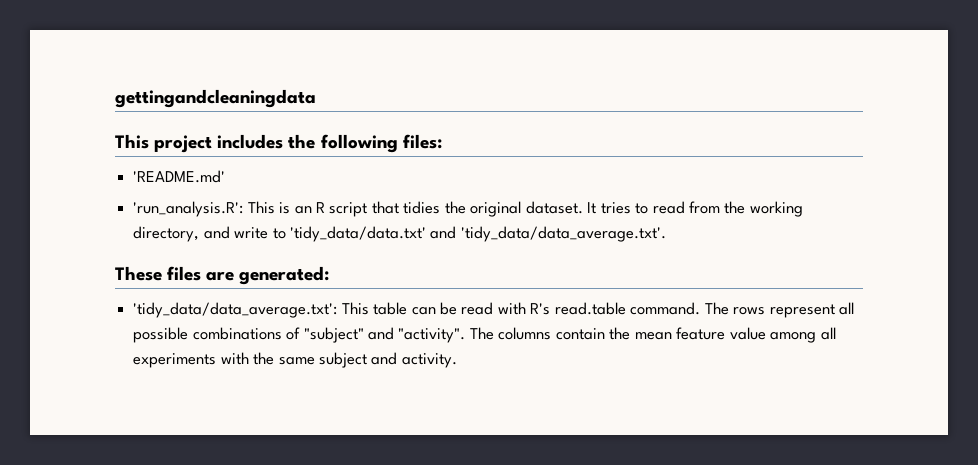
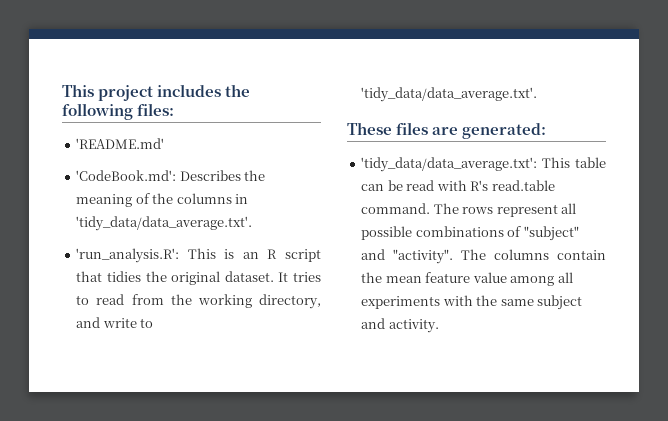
[115,89,316,108] gettingandcleaningdata // -> (62, 90) none
(226, 176) none -> [76,170,266,181] [76,193,249,207] [76,216,253,231] // 'CodeBook.md': Describes the meaning of the columns in 'tidy_data/data_average.txt'.
[289,226,457,242] 'tidy_data/data.txt' and -> (154, 323) none

